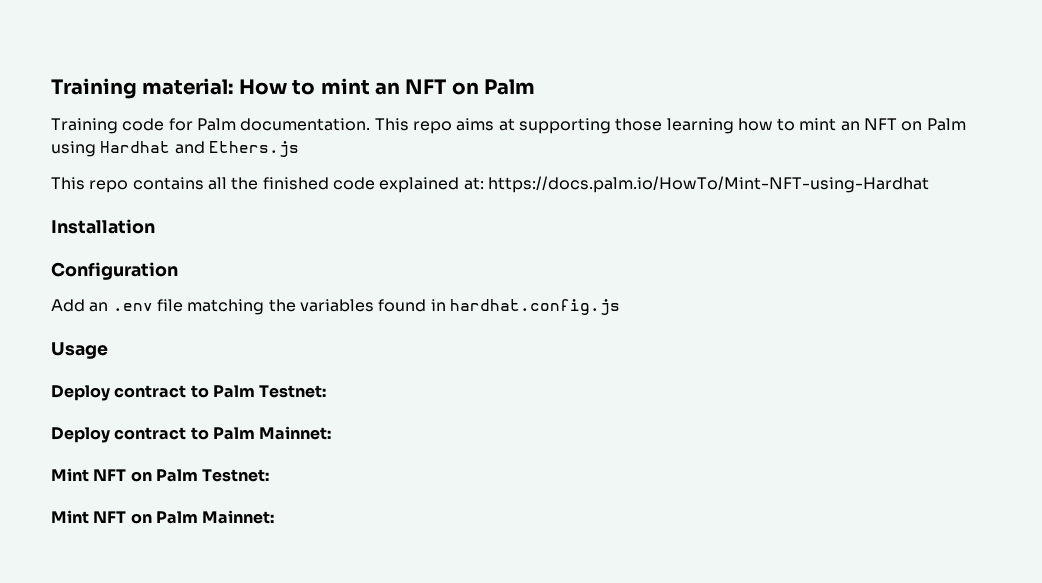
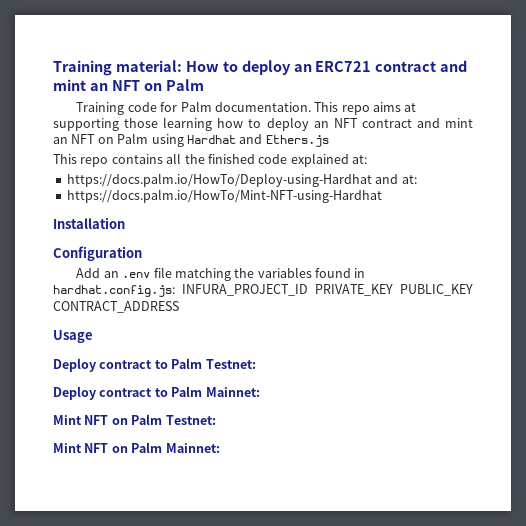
(316, 87) none -> [241,60,468,75] deploy an ERC721 contract and
(796, 124) none -> [266,117,440,131] deploy an NFT contract and
(484, 183) none -> [66,173,417,187] // https://docs.palm.io/HowTo/Deploy-using-Hardhat and at: //
[449,299,620,315] hardhat.config.js -> [53,284,473,297] [53,301,179,313] hardhat.config.js: INFURA_PROJECT_ID PRIVATE_KEY PUBLIC_KEY CONTRACT_ADDRESS

